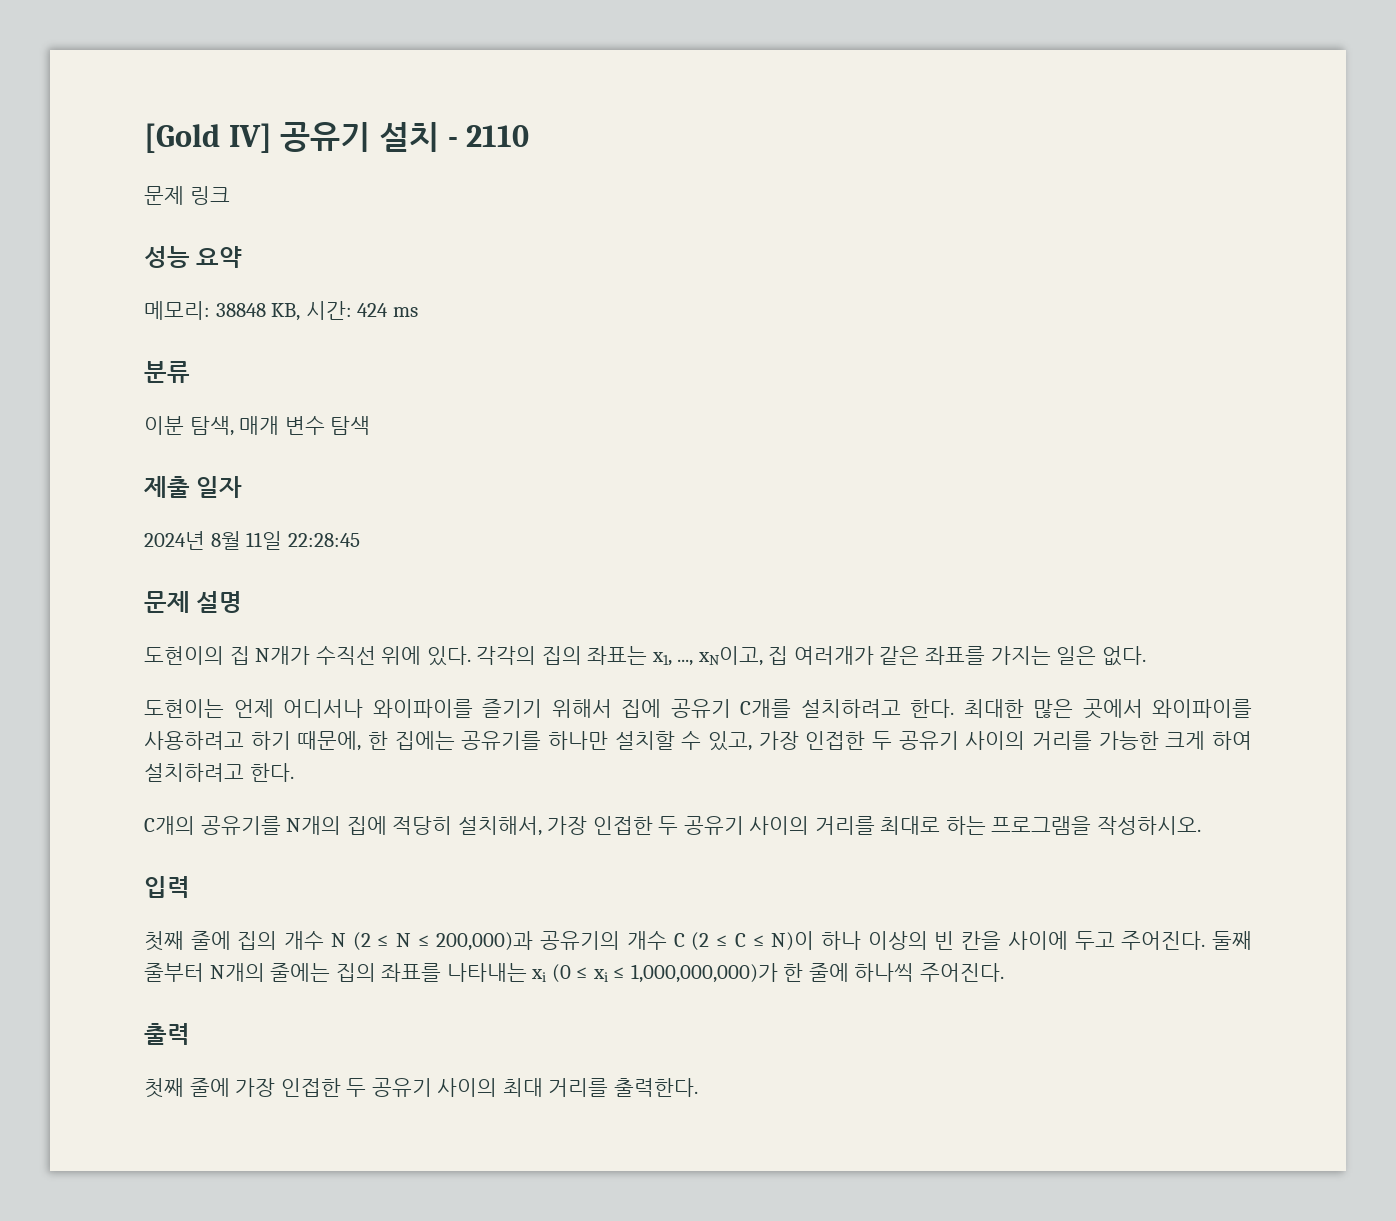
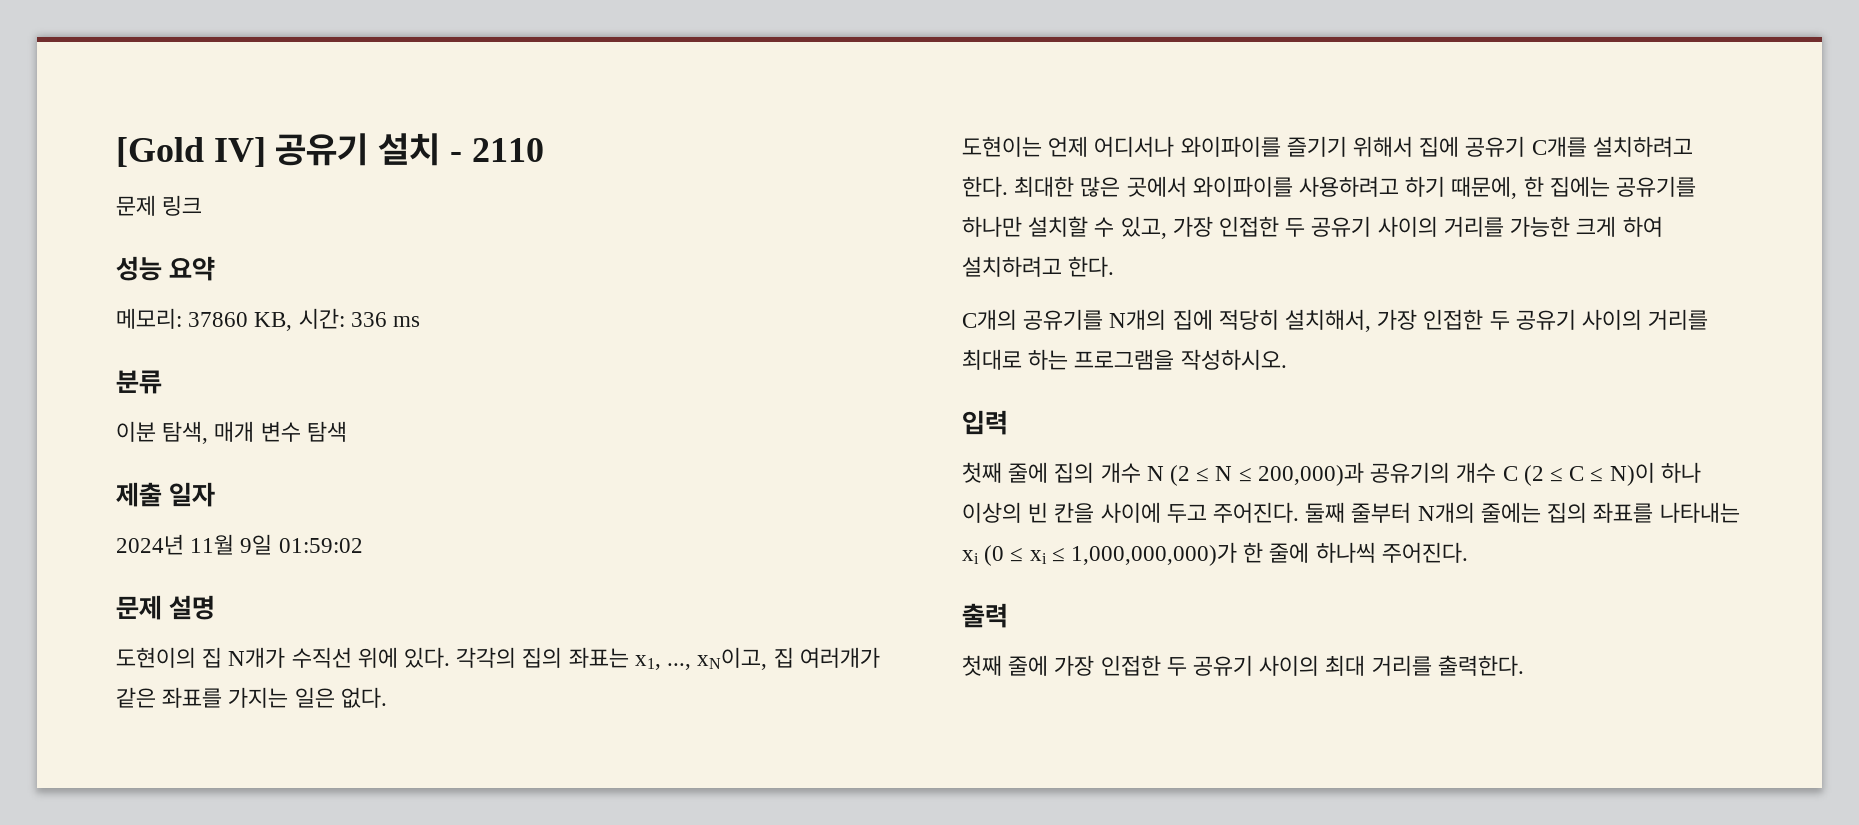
[215,303,266,317] 38848 -> [188,312,249,327] 37860
[357,303,389,317] 424 -> [350,312,387,327] 336
[210,531,360,550] 8월 11일 22:28:45 -> [190,534,363,555] 11월 9일 01:59:02

